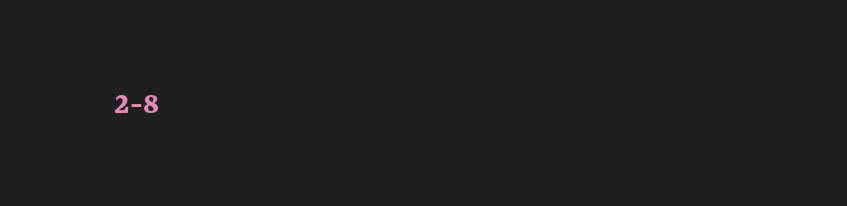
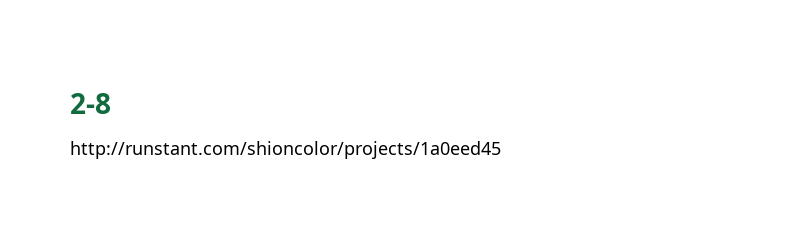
(159, 104) none -> [70,141,501,159] // http://runstant.com/shioncolor/projects/1a0eed45

